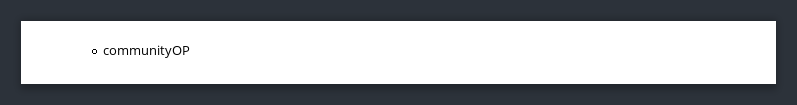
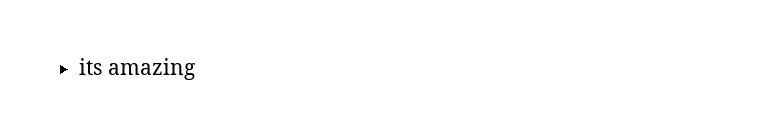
[102,45,190,58] communityOP -> [79,58,196,80] its amazing

